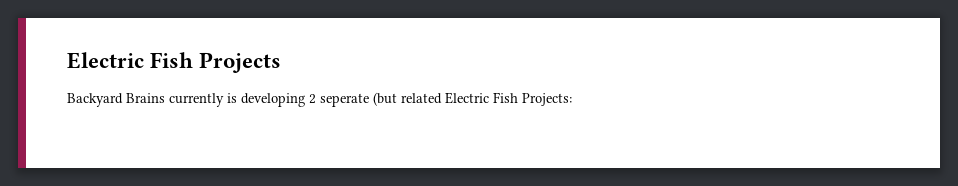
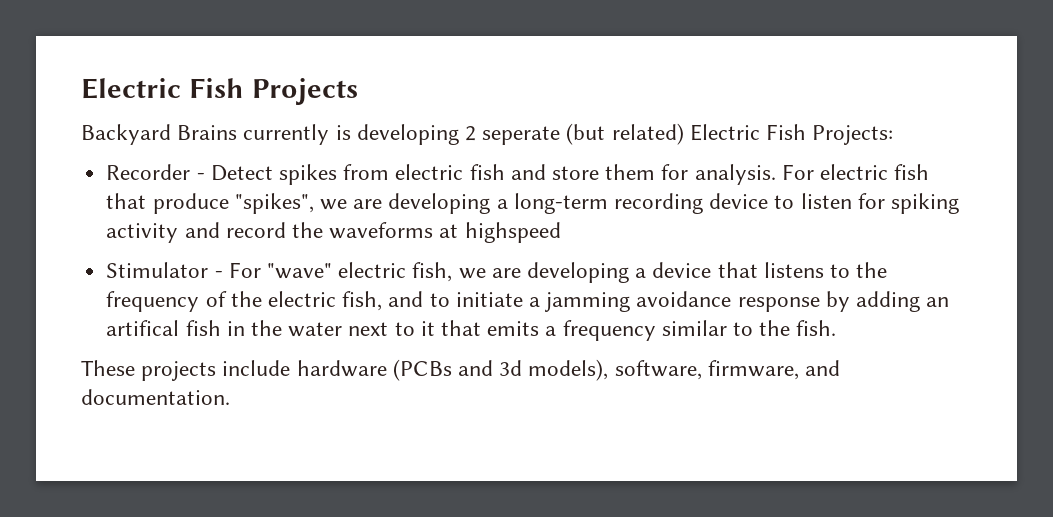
[401,93,442,104] related -> [611,123,684,145] related)
(572, 99) none -> [106,164,930,185] [106,193,960,214] [106,222,561,243] [106,262,888,283] [106,291,950,312] [106,320,837,341] [81,359,841,381] [81,389,230,405] // Recorder - Detect spikes from electric fish and store them for analysis. For electric fish that produce "spikes", we are developing a long-term recording device to listen for spiking activity and record the waveforms at highspeed // Stimulator - For "wave" electric fish, we are developing a device that listens to the frequency of the electric fish, and to initiate a jamming avoidance response by adding an artifical fish in the water next to it that emits a frequency similar to the fish. // These projects include hardware (PCBs and 3d models), software, firmware, and documentation.

